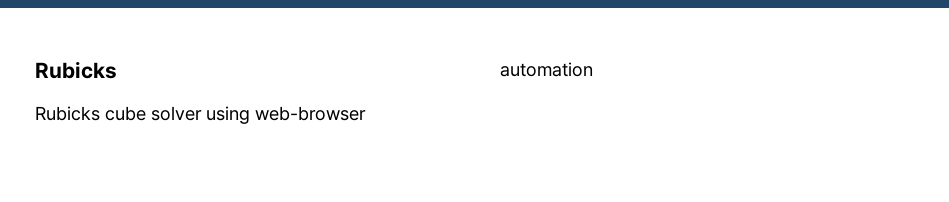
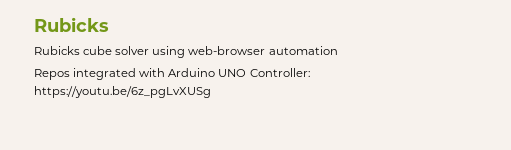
(593, 69) none -> [34,68,310,80] [34,86,211,98] // Repos integrated with Arduino UNO Controller: https://youtu.be/6z_pgLvXUSg

